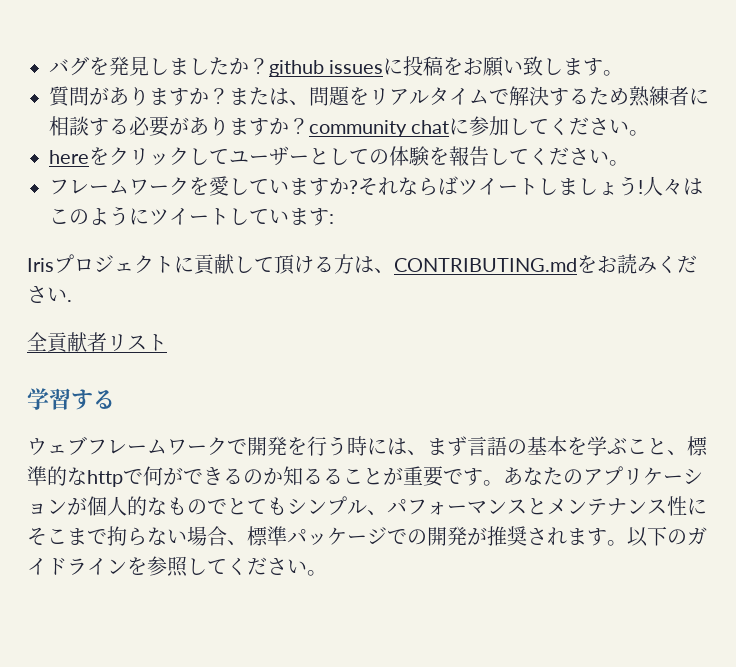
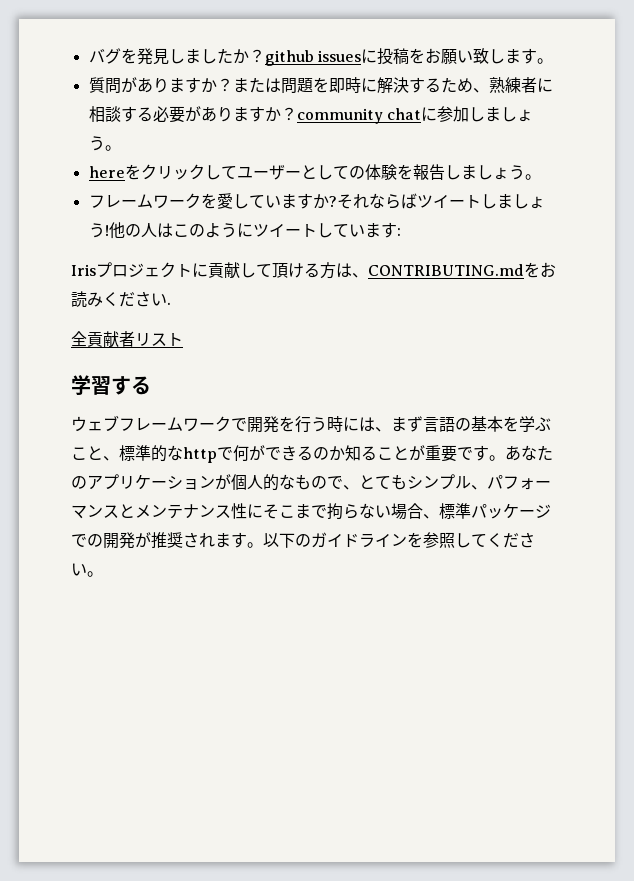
[289,86,509,106] 、問題をリアルタイムで -> [280,77,377,94] 問題を即時に
(629, 96) none -> [472,88,489,93] 、
[529,117,630,135] てください -> [484,107,533,122] [88,136,105,151] ましょう
[509,147,609,165] てください -> [460,165,525,180] ましょう
[643,176,683,196] 人々 -> [108,222,157,239] 他の人
[323,468,343,485] る -> (377, 453) none
(227, 506) none -> [343,485,359,490] 、

